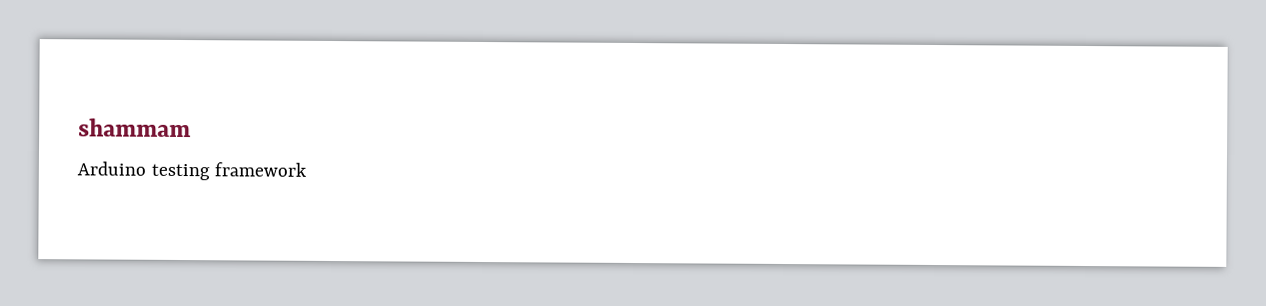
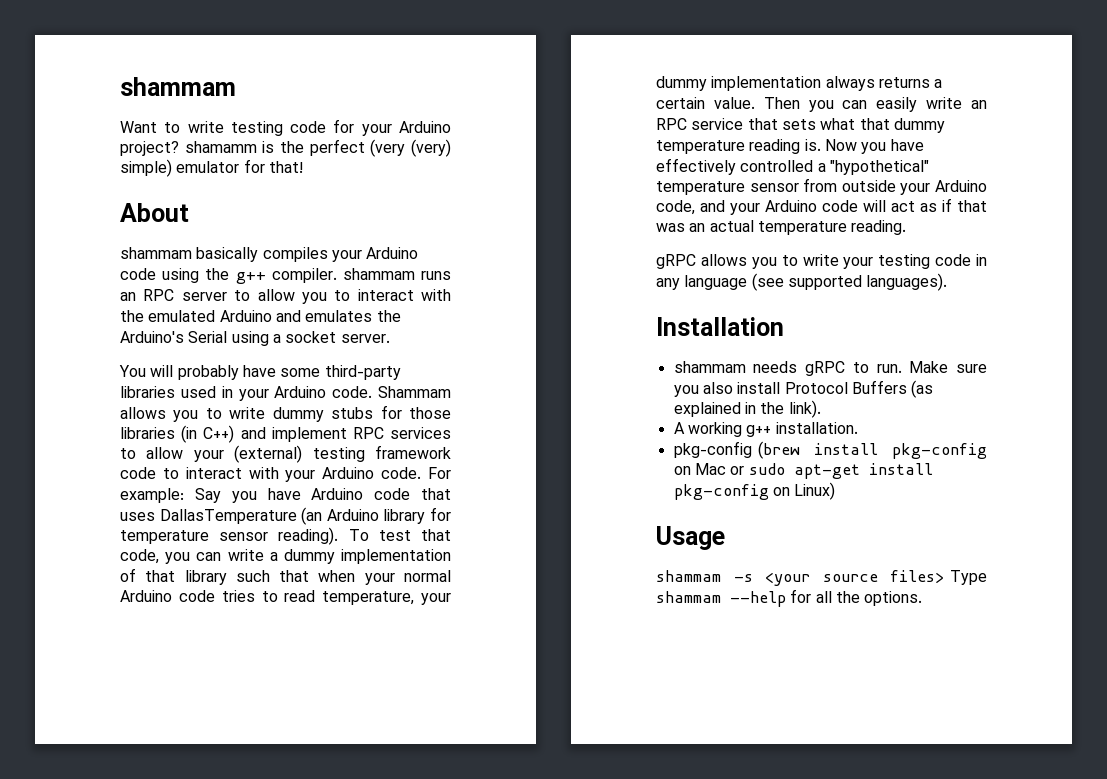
[77,161,308,181] Arduino testing framework -> [120,119,451,136] [120,139,451,157] [120,159,303,177] [120,203,189,222] [120,247,419,262] [120,268,452,284] [120,289,451,304] [120,310,401,322] [120,331,390,346] [119,365,401,380] [120,386,451,401] [120,405,451,422] [120,425,452,443] [120,445,451,463] [120,467,451,482] [120,488,451,503] [120,507,451,525] [120,527,451,545] [120,549,451,564] [120,568,451,585] [120,590,451,605] [656,76,943,91] [656,97,987,112] [656,118,945,133] [656,139,924,154] [656,158,929,175] [656,178,987,195] [656,198,987,215] [656,220,907,235] [656,254,987,269] [656,273,948,291] [656,317,784,336] [673,361,987,376] [673,380,934,398] [673,400,821,418] [673,422,858,437] [673,441,987,459] [673,463,933,479] [673,482,836,500] [656,526,725,550] [656,570,987,586] [656,589,923,607] Want to write testing code for your Arduino project? shamamm is the perfect (very (very) simple) emulator for that! // About // shammam basically compiles your Arduino code using the g++ compiler. shammam runs an RPC server to allow you to interact with the emulated Arduino and emulates the Arduino's Serial using a socket server. // You will probably have some third-party libraries used in your Arduino code. Shammam allows you to write dummy stubs for those libraries (in C++) and implement RPC services to allow your (external) testing framework code to interact with your Arduino code. For example: Say you have Arduino code that uses DallasTemperature (an Arduino library for temperature sensor reading). To test that code, you can write a dummy implementation of that library such that when your normal Arduino code tries to read temperature, your dummy implementation always returns a certain value. Then you can easily write an RPC service that sets what that dummy temperature reading is. Now you have effectively controlled a "hypothetical" temperature sensor from outside your Arduino code, and your Arduino code will act as if that was an actual temperature reading. // gRPC allows you to write your testing code in any language (see supported languages). // Installation // shammam needs gRPC to run. Make sure you also install Protocol Buffers (as explained in the link). // A working g++ installation. // pkg-config (brew install pkg-config on Mac or sudo apt-get install pkg-config on Linux) // Usage // shammam -s <your source files> Type shammam --help for all the options.

